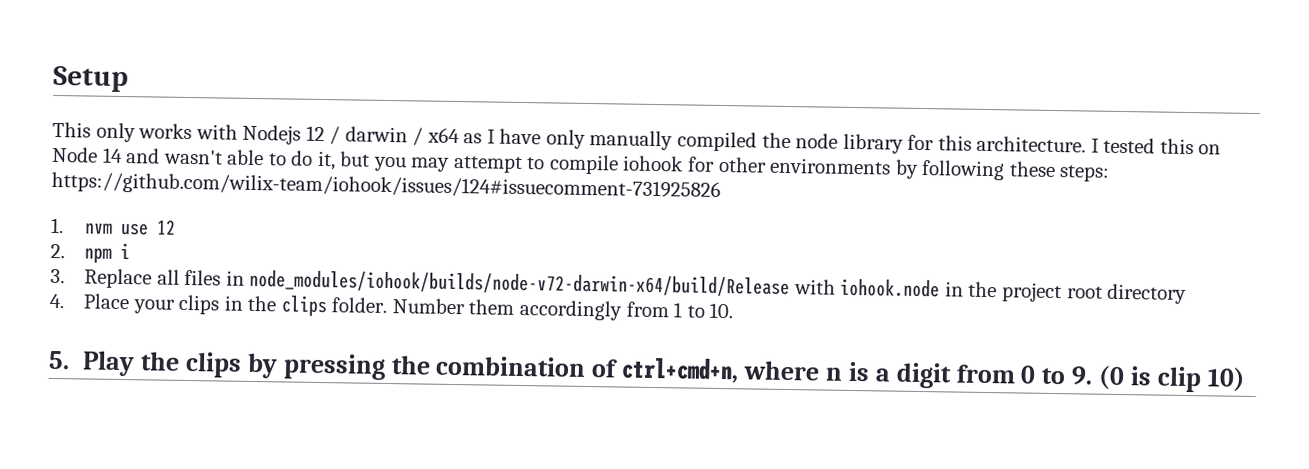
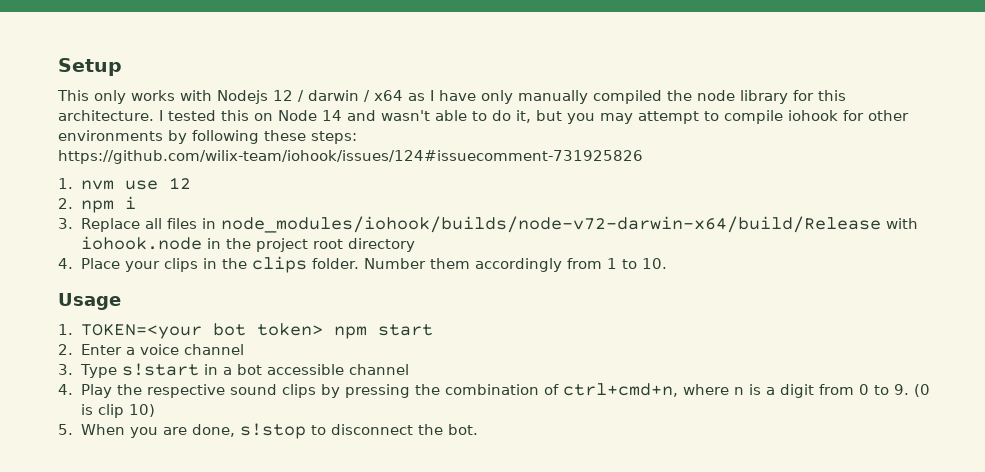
[48,350,181,377] 5. Play the -> [58,293,121,310] [58,323,433,339] [58,344,244,355] [58,363,410,378] [58,384,277,398] Usage // 1. TOKEN=<your bot token> npm start // 2. Enter a voice channel // 3. Type s!start in a bot accessible channel // 4. Play the respective sound
(1246, 379) none -> [58,423,478,439] // 5. When you are done, s!stop to disconnect the bot.

